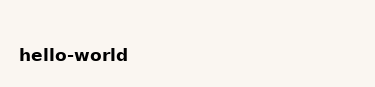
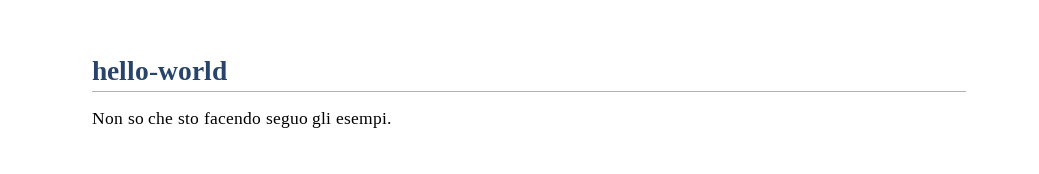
(128, 54) none -> [92,112,392,128] // Non so che sto facendo seguo gli esempi.

